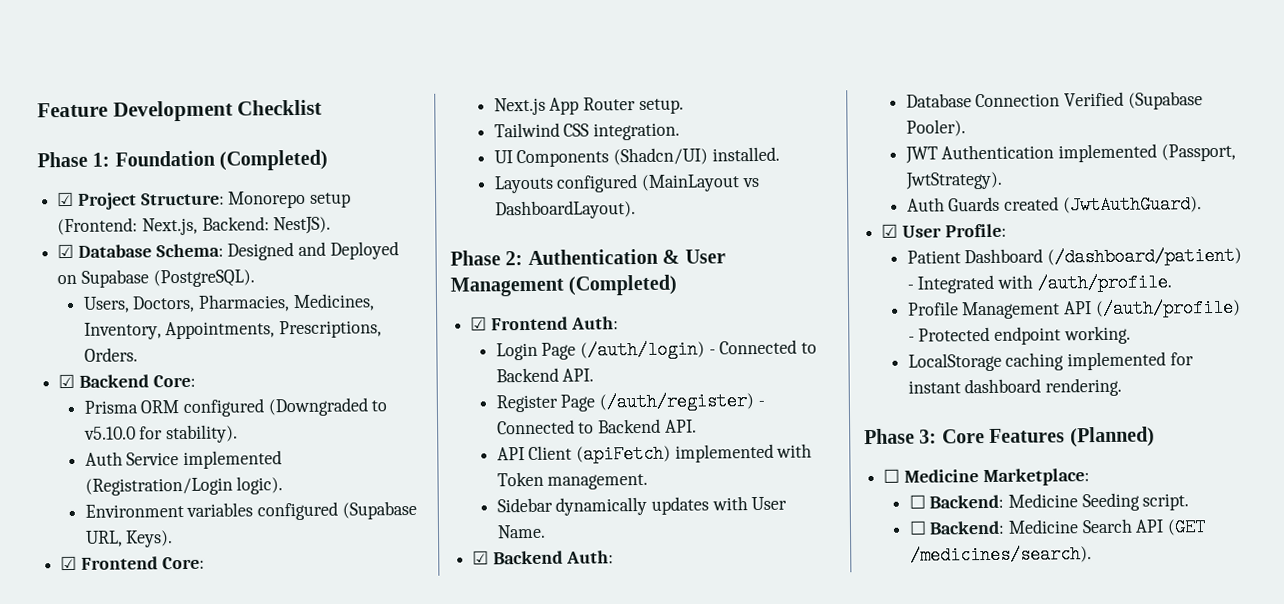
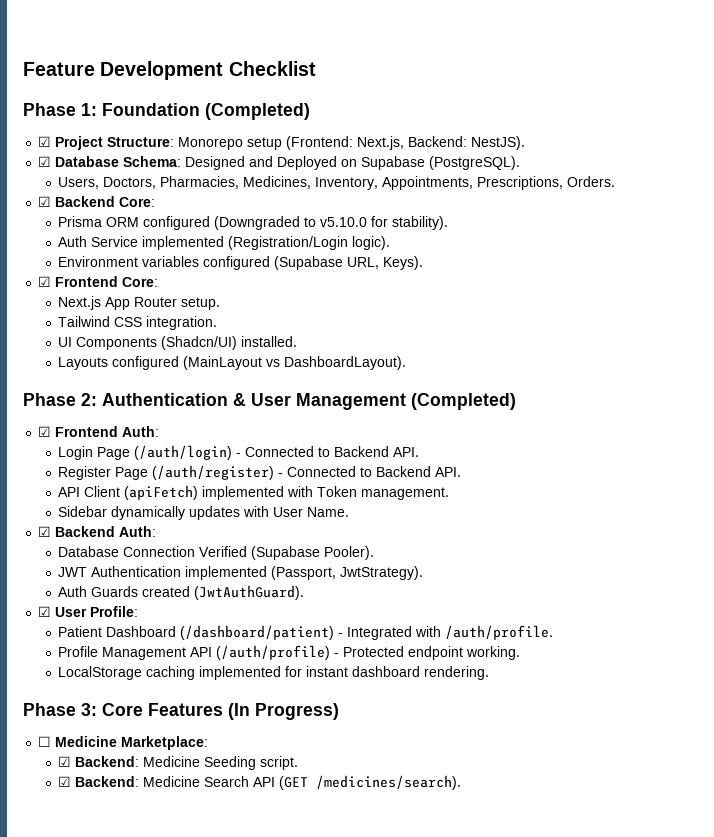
[1069,426,1155,448] (Planned) -> [228,703,339,720] (In Progress)
[908,494,926,509] ☐ -> [58,756,72,767] ☑
[908,520,927,535] ☐ -> [58,776,72,787] ☑

